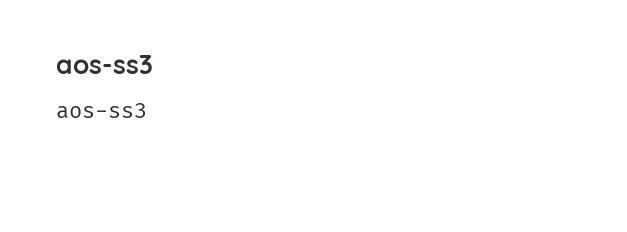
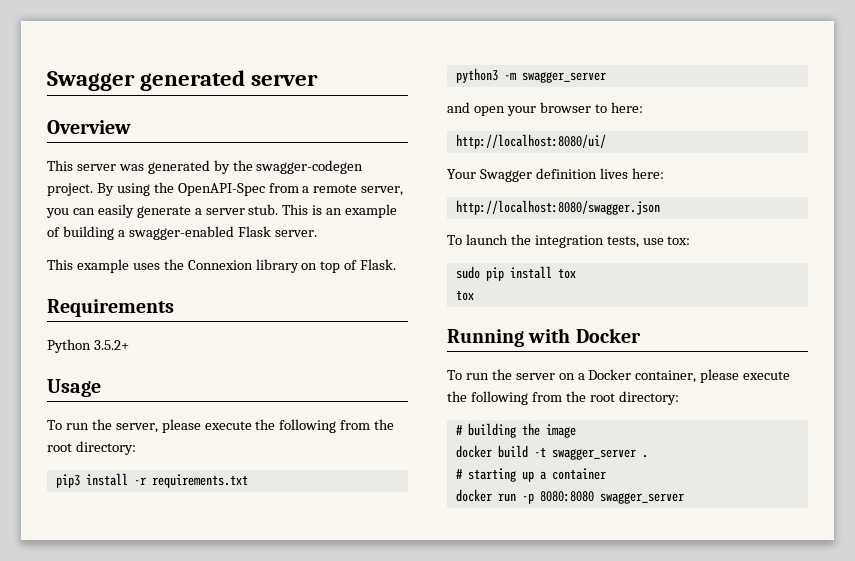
[56,55,153,74] [56,103,147,119] aos-ss3 // aos-ss3 -> [47,70,319,91] [47,120,131,134] [47,160,364,174] [47,182,404,196] [46,204,398,218] [47,226,317,240] [47,259,397,273] [47,299,174,317] [47,339,129,353] [47,379,101,397] [47,419,395,433] [47,441,136,455] [55,473,248,488] [455,68,606,83] [447,102,643,116] [455,134,606,149] [447,168,664,182] [455,200,660,215] [447,234,691,248] [455,266,576,281] [455,290,474,301] [447,328,641,347] [447,369,791,383] [447,391,679,405] [455,423,576,438] [455,445,648,460] [455,468,606,482] [455,489,684,504] Swagger generated server // Overview // This server was generated by the swagger-codegen project. By using the OpenAPI-Spec from a remote server, you can easily generate a server stub. This is an example of building a swagger-enabled Flask server. // This example uses the Connexion library on top of Flask. // Requirements // Python 3.5.2+ // Usage // To run the server, please execute the following from the root directory: // pip3 install -r requirements.txt // python3 -m swagger_server // and open your browser to here: // http://localhost:8080/ui/ // Your Swagger definition lives here: // http://localhost:8080/swagger.json // To launch the integration tests, use tox: // sudo pip install tox // tox // Running with Docker // To run the server on a Docker container, please execute the following from the root directory: // # building the image // docker build -t swagger_server . // # starting up a container // docker run -p 8080:8080 swagger_server

